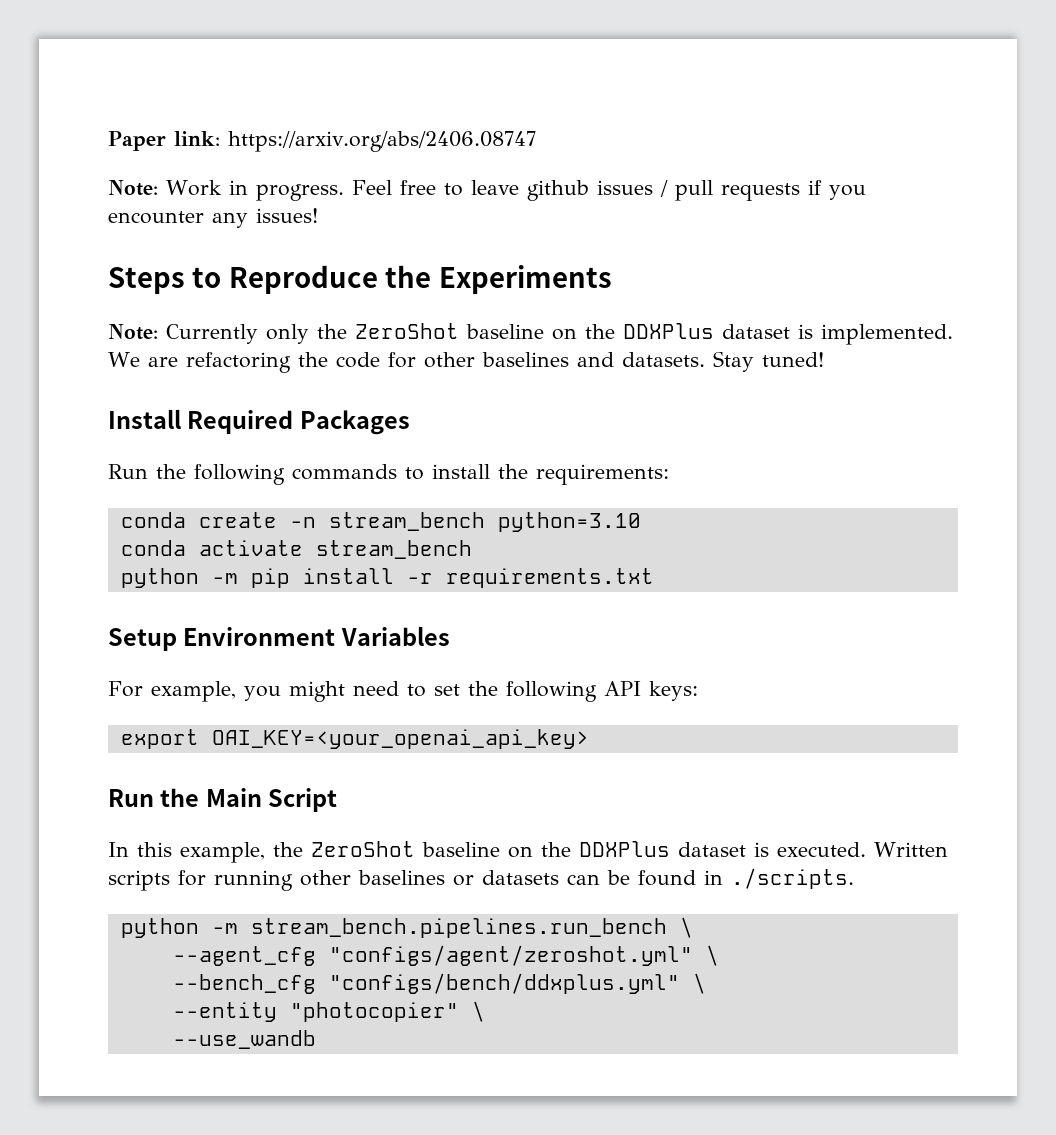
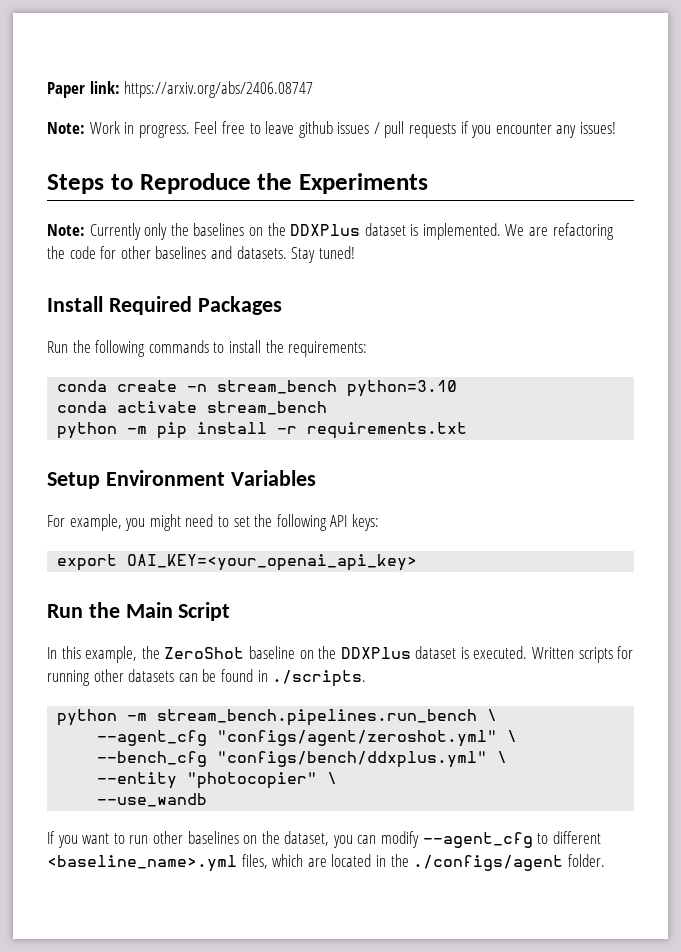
[355,323,544,339] ZeroShot baseline -> [193,223,245,236] baselines
[358,870,474,886] baselines or -> (124, 675) none
(316, 1039) none -> [47,831,601,848] [47,854,605,872] // If you want to run other baselines on the dataset, you can modify --agent_cfg to different <baseline_name>.yml files, which are located in the ./configs/agent folder.

